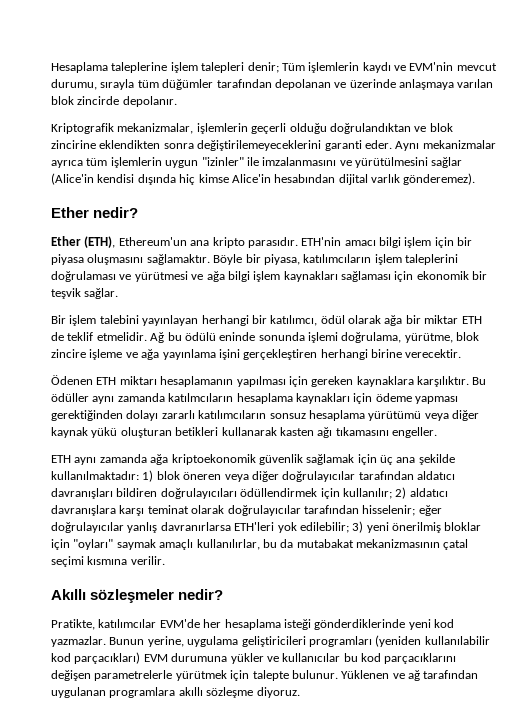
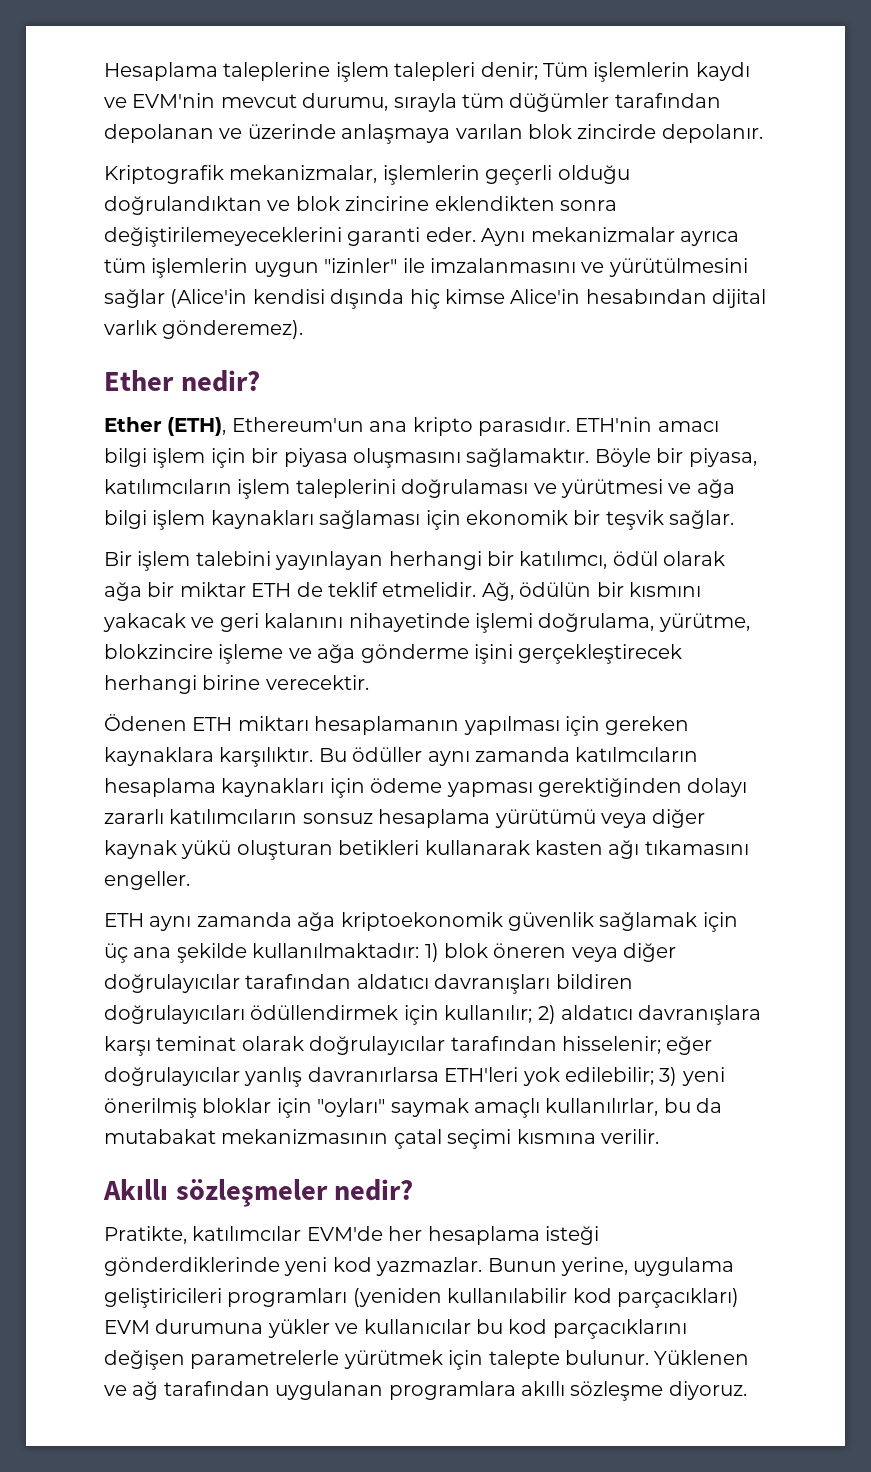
[150,332,305,343] Ağ bu ödülü eninde sonunda -> [481,582,701,601] [103,613,470,632] Ağ, ödülün bir kısmını yakacak ve geri kalanını nihayetinde
[456,332,480,341] [51,349,86,358] blok zincire -> [104,644,213,659] blokzincire
[162,349,318,360] yayınlama işini gerçekleştiren -> [360,644,683,664] gönderme işini gerçekleştirecek

